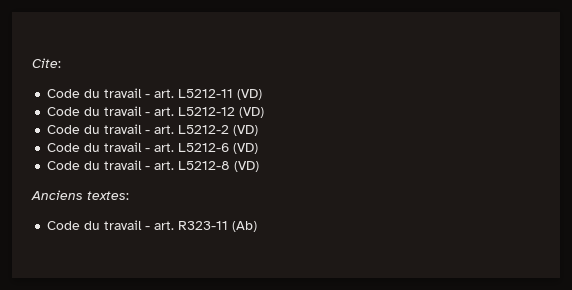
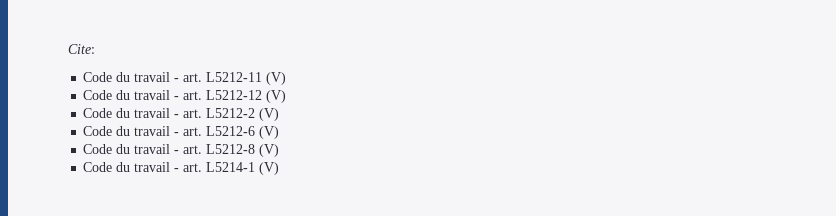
[237,89,263,100] (VD) -> [266,72,287,85] (V)
[239,107,265,118] (VD) -> [266,90,287,103] (V)
[233,125,259,136] (VD) -> [259,108,280,121] (V)
[233,143,259,154] (VD) -> [259,126,280,139] (V)
[234,161,260,172] [31,190,129,200] [47,220,258,232] (VD) // Anciens textes: // Code du travail - art. R323-11 (Ab) -> [259,144,280,157] [83,162,280,175] (V) // Code du travail - art. L5214-1 (V)

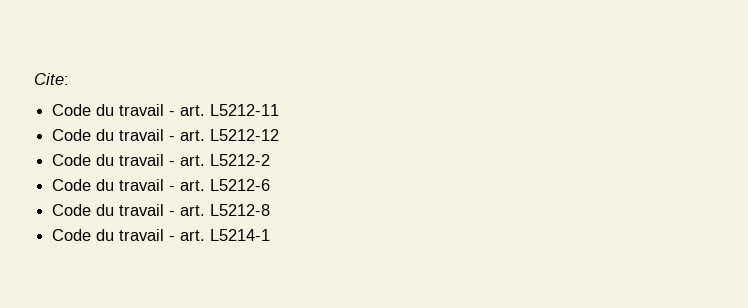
[266,72,287,85] (V) -> (280, 110) none
[266,90,287,103] (V) -> (280, 135) none
[259,108,280,121] (V) -> (271, 160) none
[259,126,280,139] (V) -> (271, 185) none
[259,144,280,157] (V) -> (271, 210) none
[259,162,280,175] (V) -> (271, 235) none

